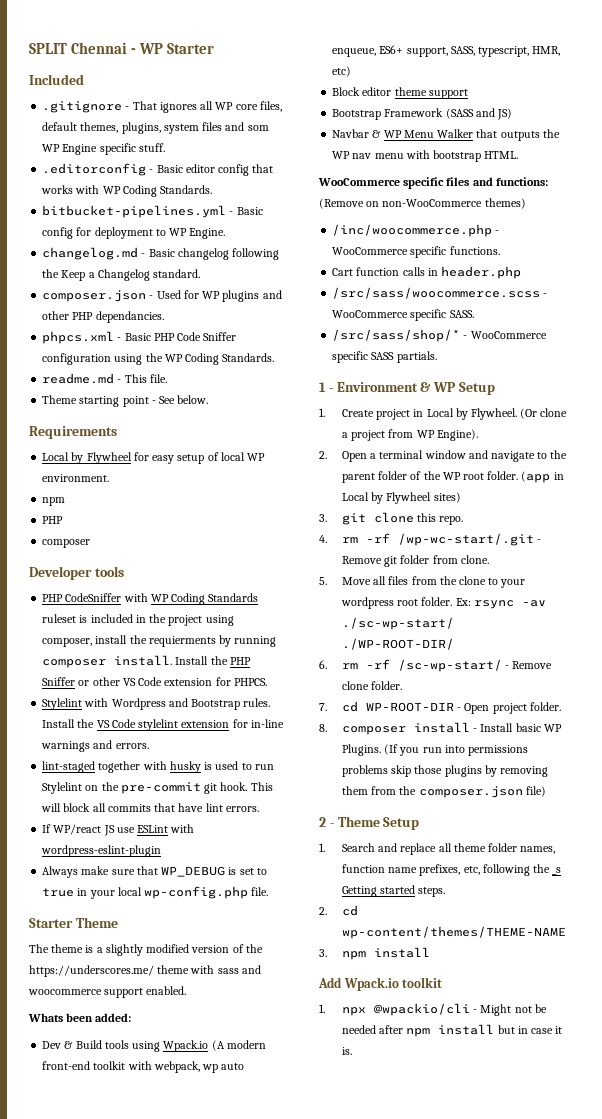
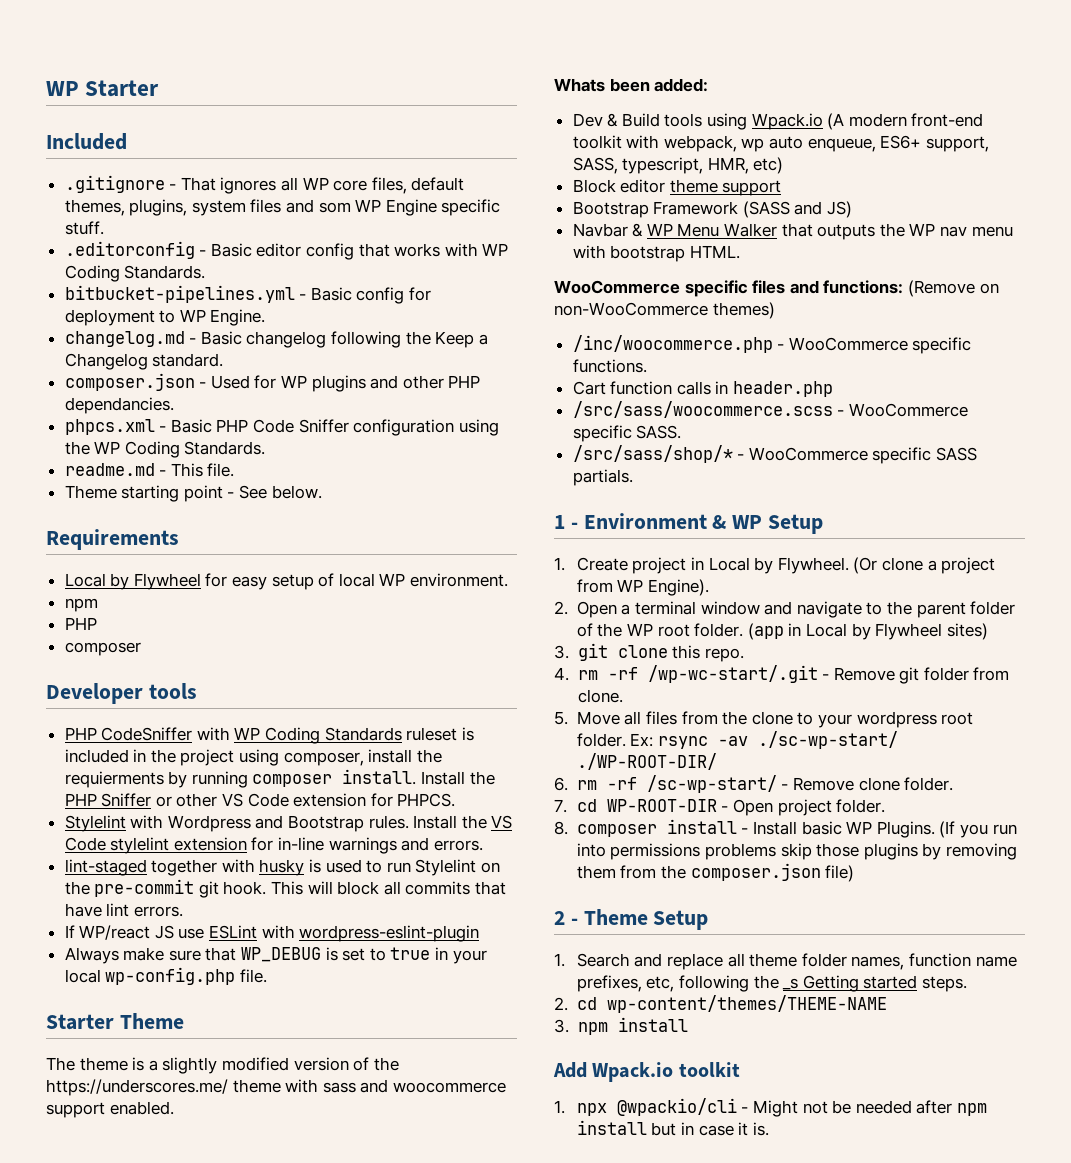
[29,42,137,54] SPLIT Chennai - -> (46, 88) none

